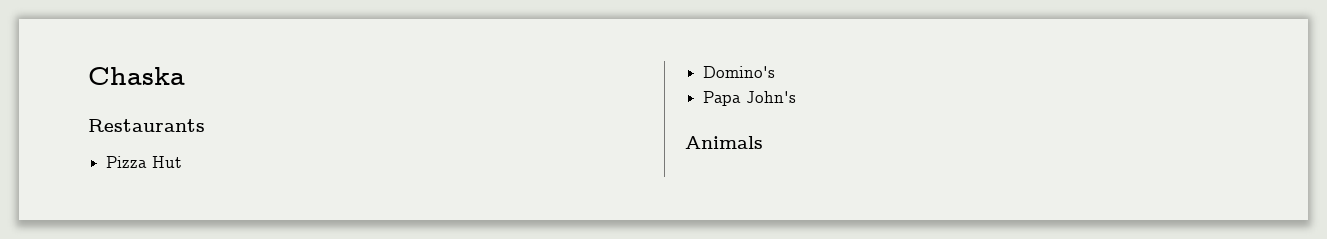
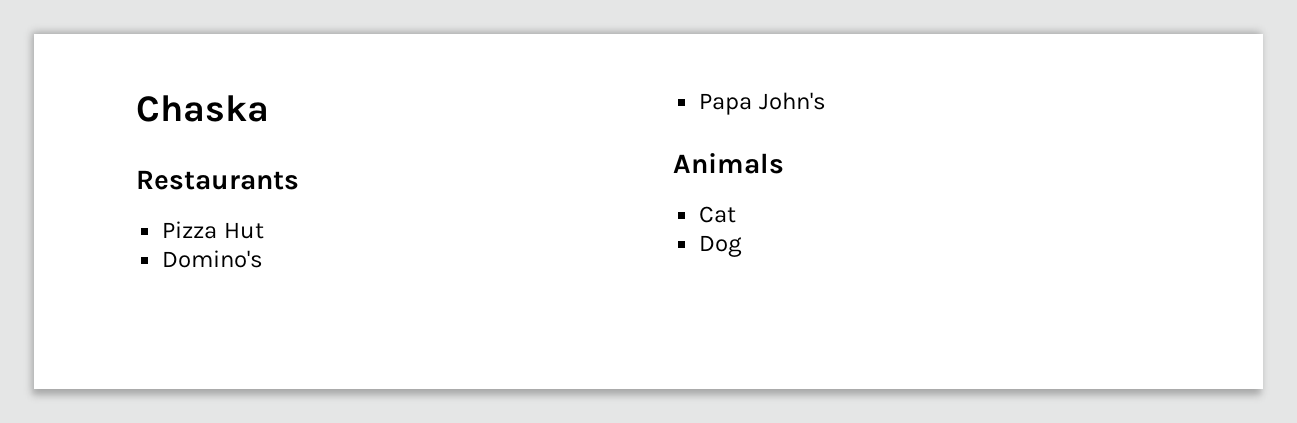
(763, 142) none -> [699,206,737,223] [699,235,743,257] // Cat // Dog

